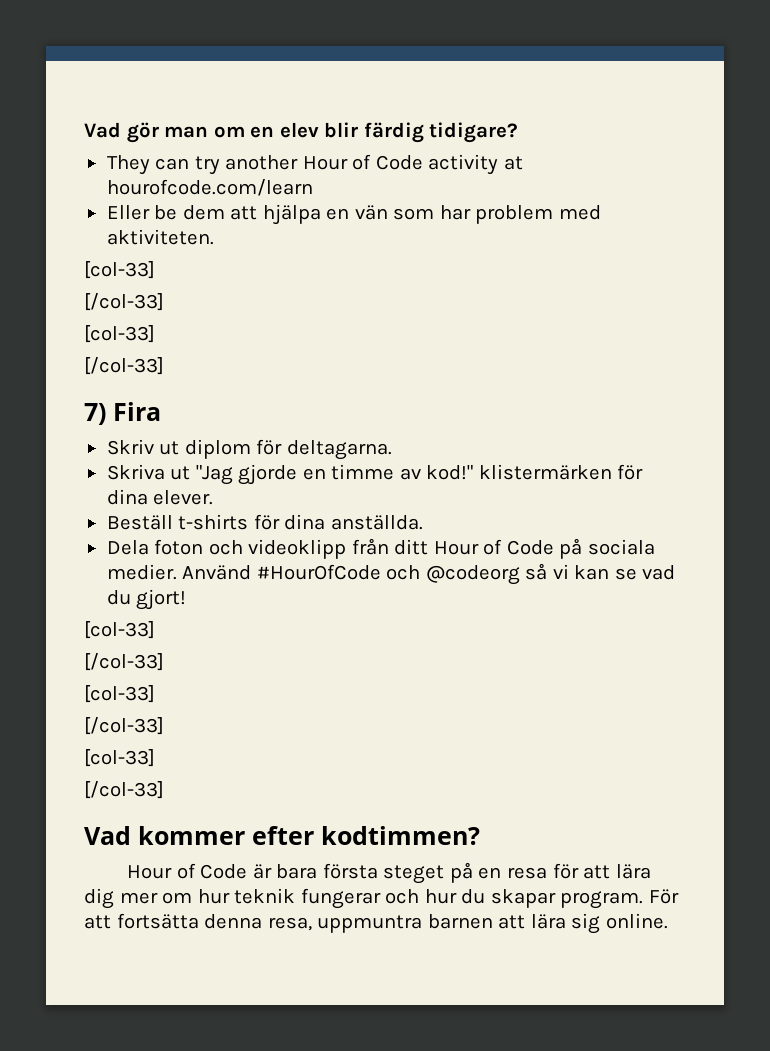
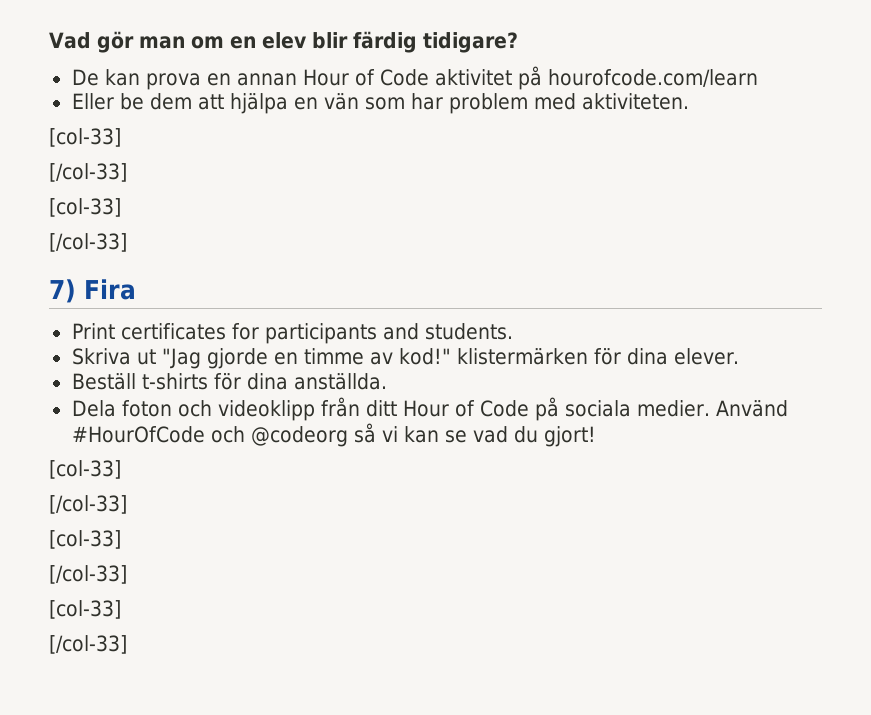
[106,154,523,175] They can try another Hour of Code activity at -> [71,66,542,90] De kan prova en annan Hour of Code aktivitet på
[106,439,392,460] Skriv ut diplom för deltagarna. -> [71,323,513,344] Print certificates for participants and students.
[84,826,480,845] [127,862,651,884] [84,888,679,909] [84,913,668,934] // Vad kommer efter kodtimmen? // Hour of Code är bara första steget på en resa för att lära dig mer om hur teknik fungerar och hur du skapar program. För att fortsätta denna resa, uppmuntra barnen att lära sig online. -> (127, 644) none

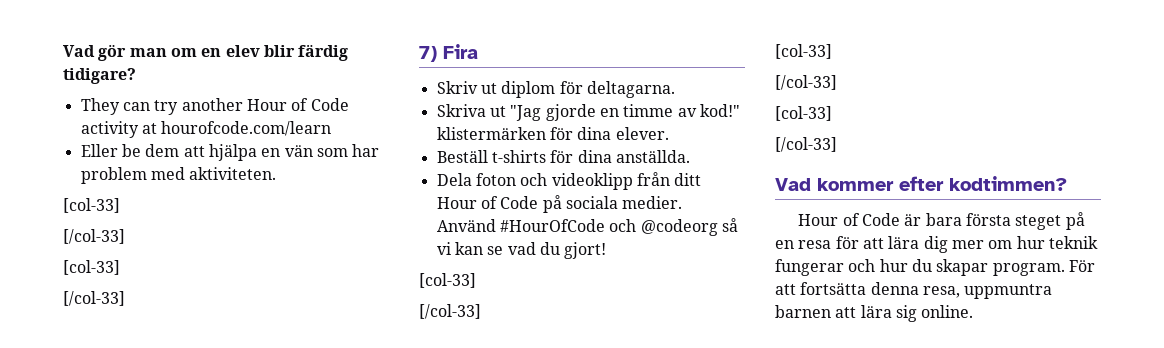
[71,66,542,90] De kan prova en annan Hour of Code aktivitet på -> [80,98,349,115] [80,121,157,138] They can try another Hour of Code activity at
[71,323,513,344] Print certificates for participants and students. -> [436,81,675,98] Skriv ut diplom för deltagarna.
(127, 644) none -> [775,176,1067,191] [798,212,1085,230] [775,236,1098,253] [775,259,1095,276] [775,282,1053,299] [775,305,974,322] // Vad kommer efter kodtimmen? // Hour of Code är bara första steget på en resa för att lära dig mer om hur teknik fungerar och hur du skapar program. För att fortsätta denna resa, uppmuntra barnen att lära sig online.

